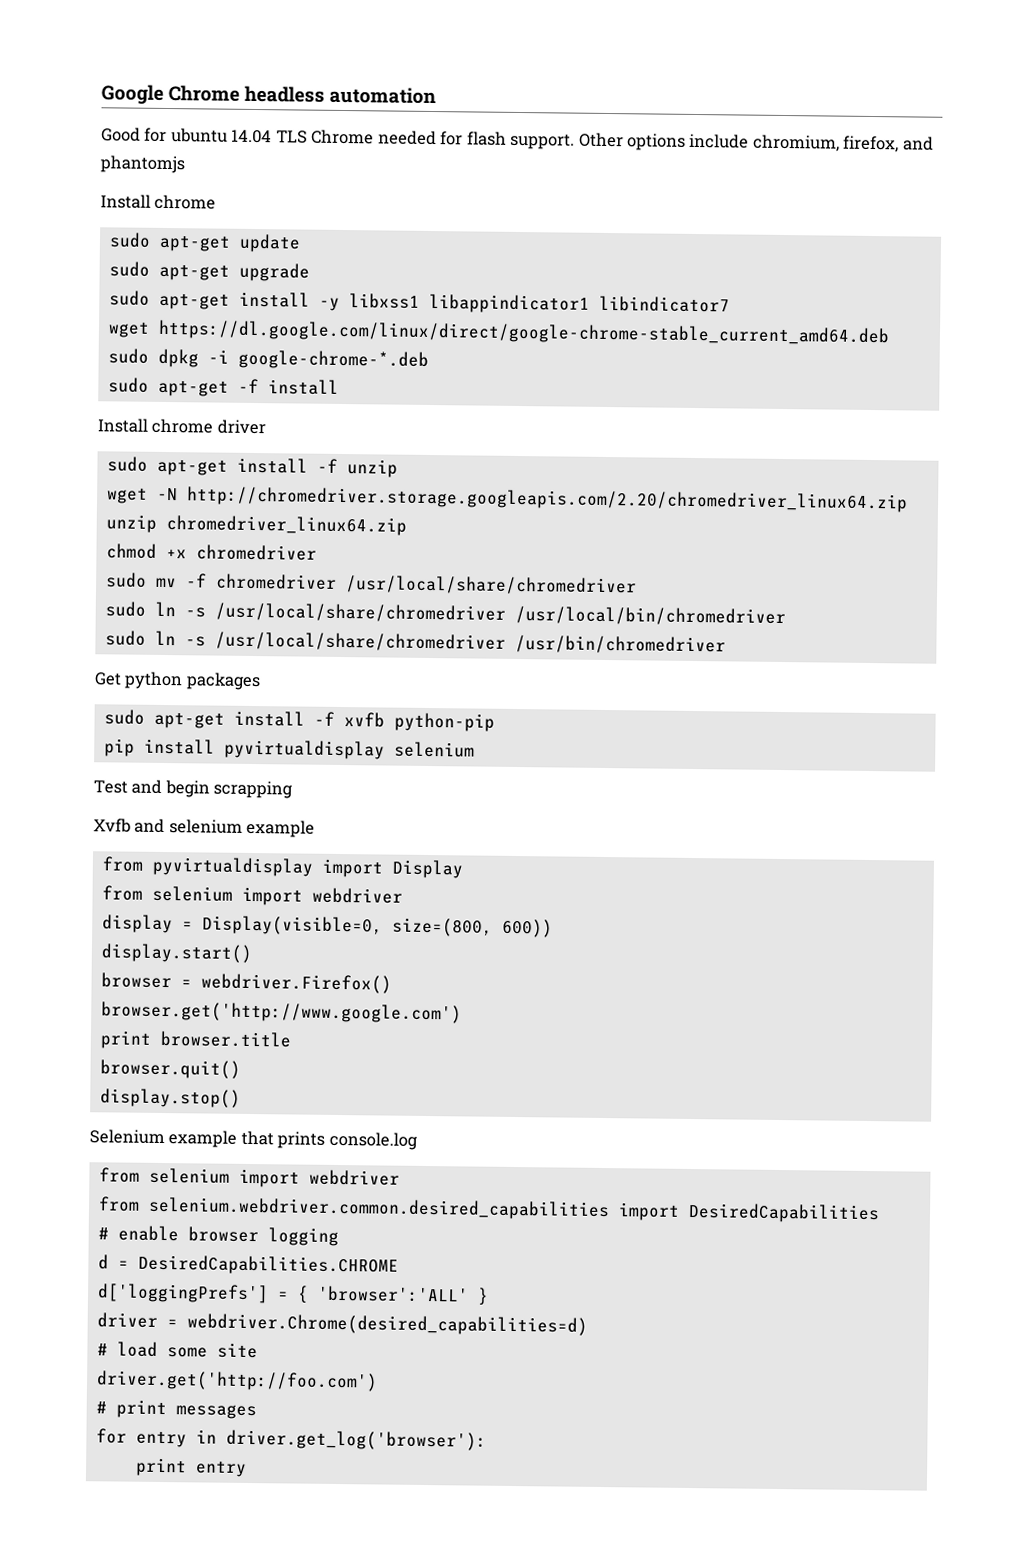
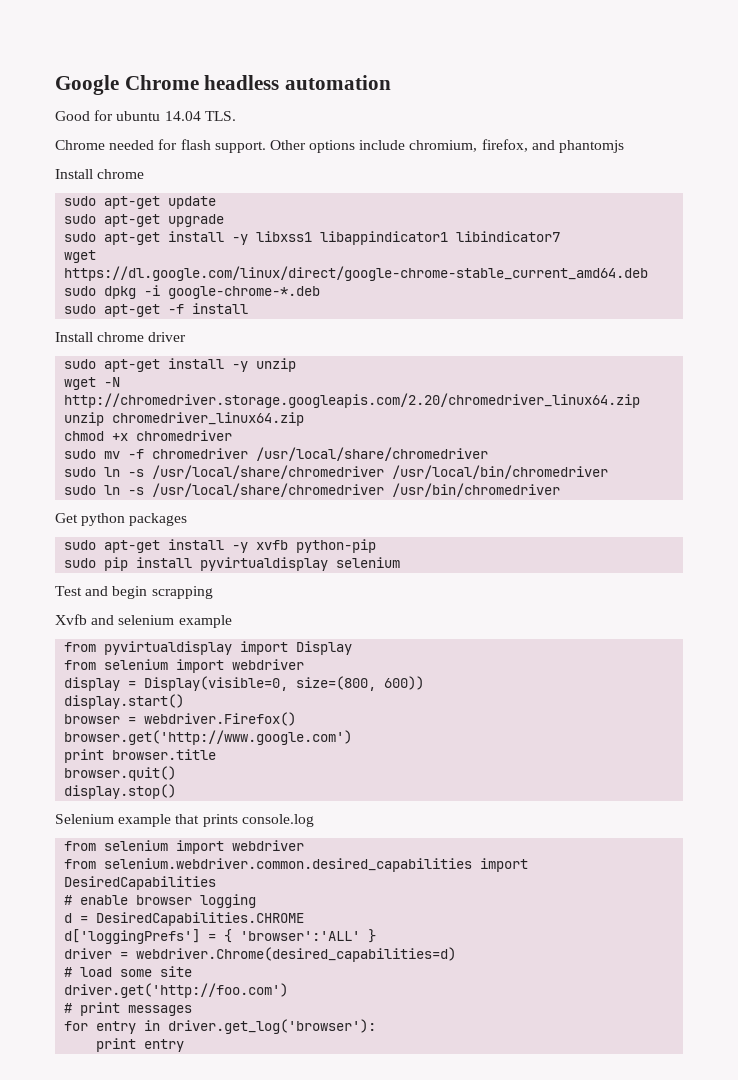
[275,130,308,144] TLS -> [204,111,236,121] TLS. //
[316,458,338,473] -f -> [232,361,249,372] -y
[313,711,335,726] -f -> [232,542,249,553] -y
(495, 722) none -> [64,558,97,568] sudo

